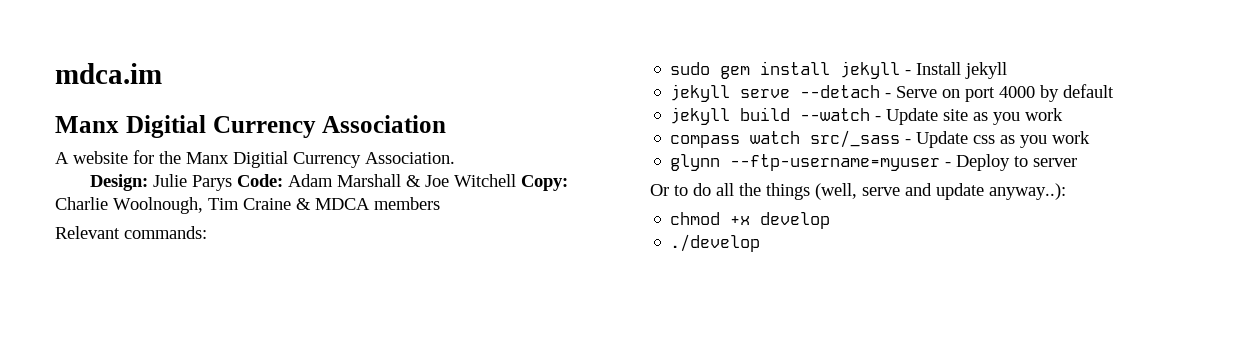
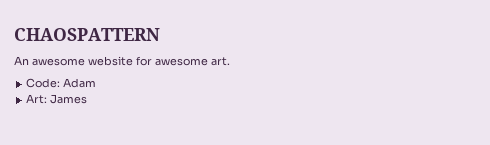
[55,63,162,84] [55,115,447,138] [55,150,455,168] [89,174,568,191] [55,197,440,214] [55,226,207,239] [670,61,1008,79] [670,84,1115,102] [670,107,1064,125] [670,130,1091,148] [670,154,1078,171] [650,183,1066,200] [670,212,831,229] [670,234,761,252] mdca.im // Manx Digitial Currency Association // A website for the Manx Digitial Currency Association. // Design: Julie Parys Code: Adam Marshall & Joe Witchell Copy: Charlie Woolnough, Tim Craine & MDCA members // Relevant commands: // sudo gem install jekyll - Install jekyll // jekyll serve --detach - Serve on port 4000 by default // jekyll build --watch - Update site as you work // compass watch src/_sass - Update css as you work // glynn --ftp-username=myuser - Deploy to server // Or to do all the things (well, serve and update anyway..): // chmod +x develop // ./develop -> [14,28,160,41] [14,56,230,66] [26,78,97,88] [26,94,88,104] CHAOSPATTERN // An awesome website for awesome art. // Code: Adam // Art: James

